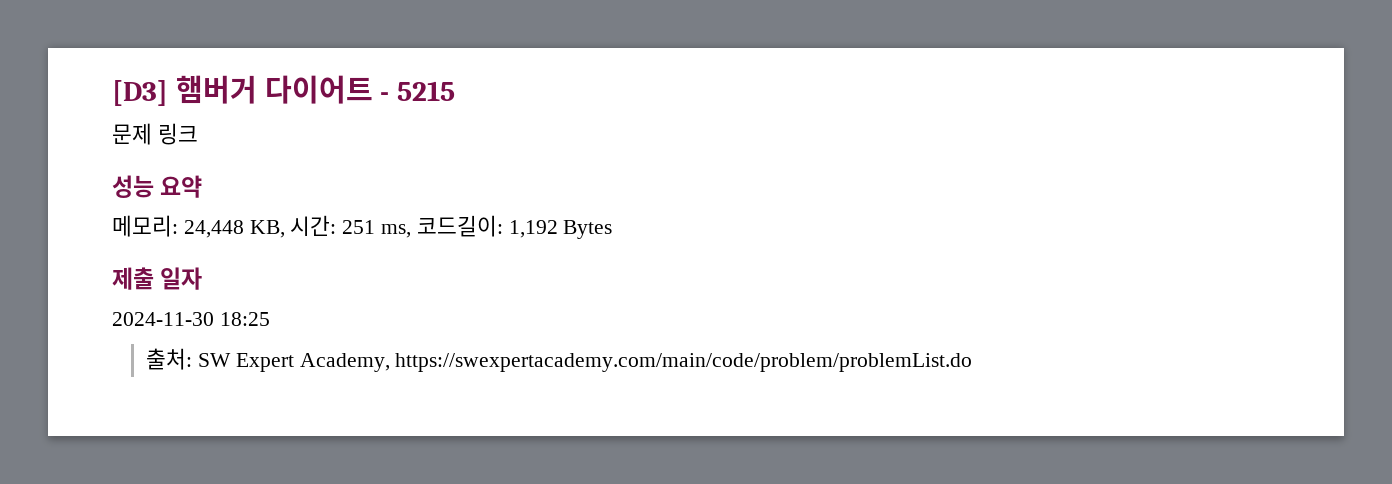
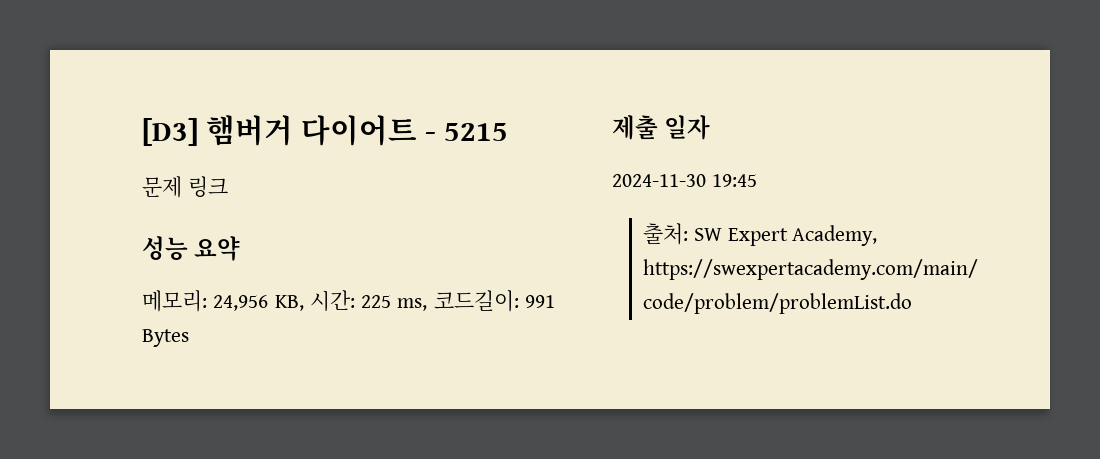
[183,220,244,238] 24,448 -> [213,295,269,311] 24,956
[342,220,376,234] 251 -> [361,295,392,308] 225
[508,220,558,238] 1,192 -> [525,295,555,308] 991
[219,312,270,326] 18:25 -> [711,174,757,187] 19:45

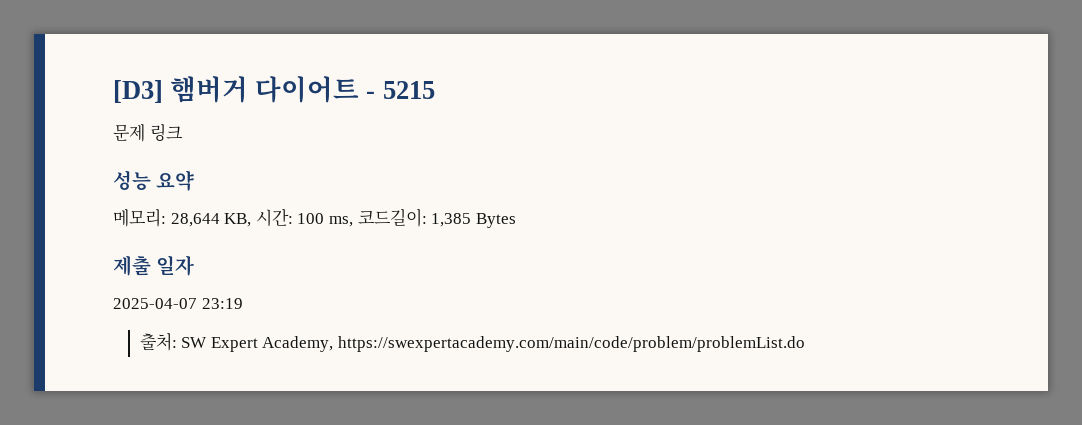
[213,295,269,311] 24,956 -> [170,213,220,227] 28,644
[361,295,392,308] 225 -> [297,213,325,224] 100
[525,295,555,308] 991 -> [431,213,472,227] 1,385
[612,174,757,187] 2024-11-30 19:45 -> [113,298,243,309] 2025-04-07 23:19

